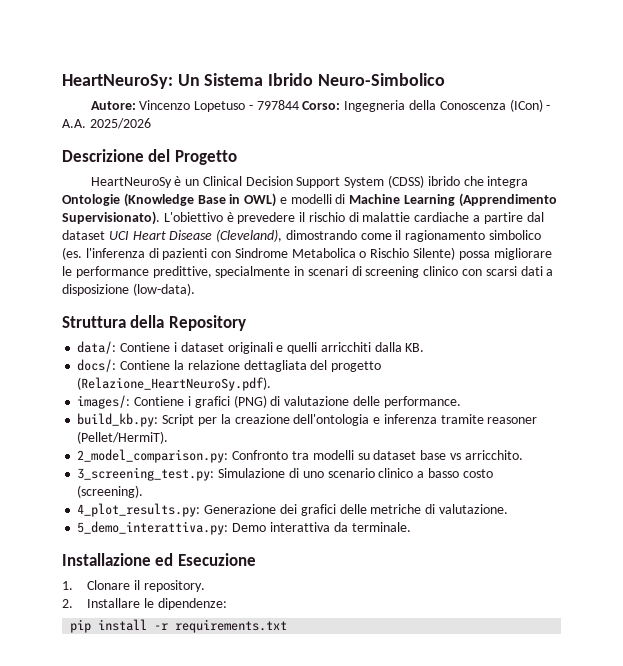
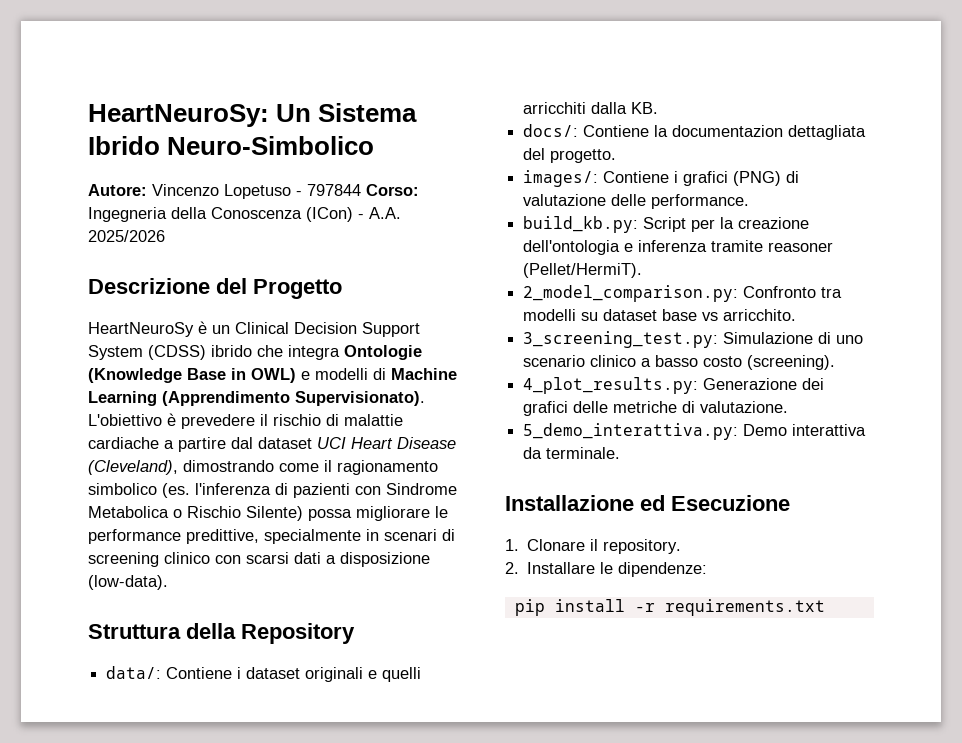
[187,360,240,370] relazione -> [672,125,784,137] documentazion
[331,361,382,372] [77,377,272,391] progetto (Relazione_HeartNeuroSy.pdf). -> [550,149,617,163] progetto.

